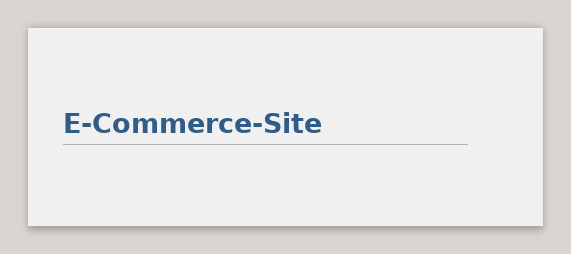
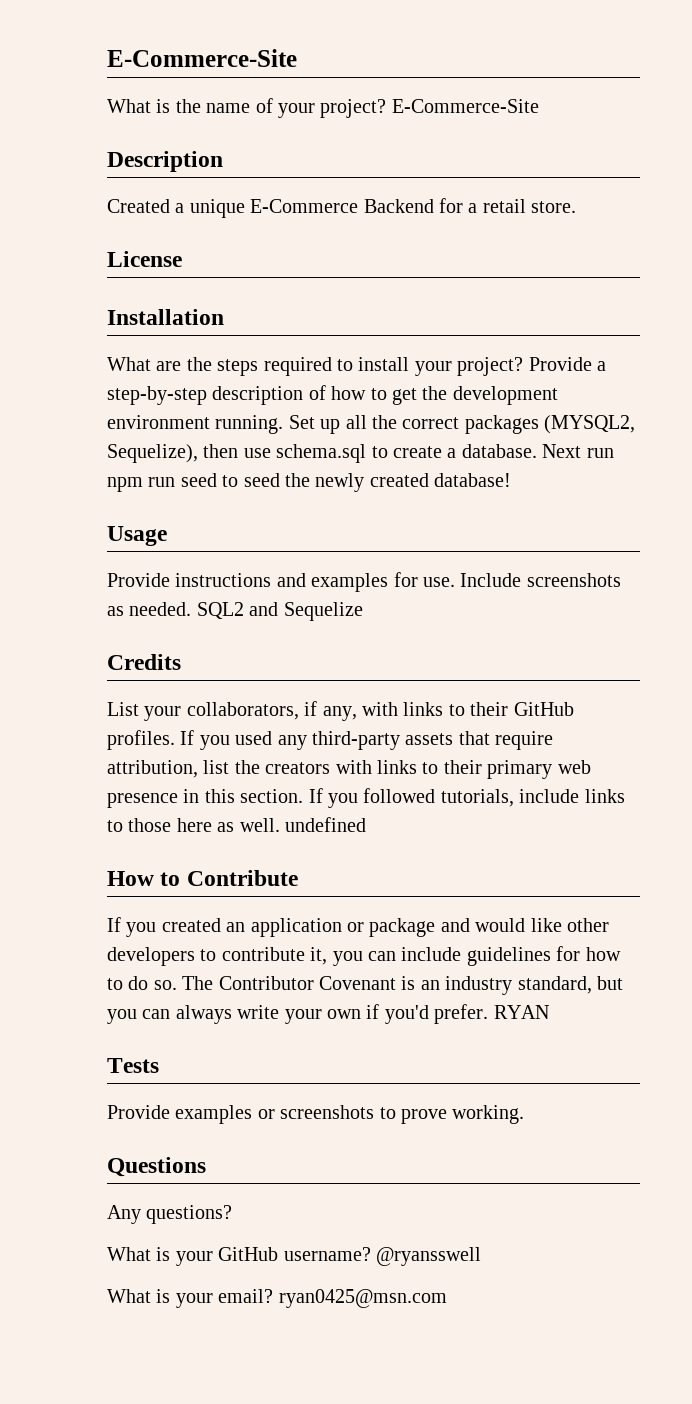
[63,112,322,133] E-Commerce-Site -> [107,49,297,67] [107,98,539,118] [107,151,223,172] [107,198,577,218] [107,251,182,267] [107,309,224,325] [107,357,606,376] [107,385,558,405] [107,415,636,434] [107,444,614,463] [107,473,512,492] [107,526,167,546] [107,572,621,592] [107,602,363,621] [107,654,181,670] [107,701,574,721] [107,730,554,750] [107,760,591,779] [107,788,625,808] [107,817,366,832] [107,870,298,886] [107,917,609,937] [107,946,621,966] [107,976,623,995] [107,1004,549,1024] [107,1058,159,1073] [107,1105,525,1124] [107,1157,206,1177] [107,1205,233,1224] [107,1247,481,1266] [107,1289,447,1308] E-Commerce-Site // What is the name of your project? E-Commerce-Site // Description // Created a unique E-Commerce Backend for a retail store. // License // Installation // What are the steps required to install your project? Provide a step-by-step description of how to get the development environment running. Set up all the correct packages (MYSQL2, Sequelize), then use schema.sql to create a database. Next run npm run seed to seed the newly created database! // Usage // Provide instructions and examples for use. Include screenshots as needed. SQL2 and Sequelize // Credits // List your collaborators, if any, with links to their GitHub profiles. If you used any third-party assets that require attribution, list the creators with links to their primary web presence in this section. If you followed tutorials, include links to those here as well. undefined // How to Contribute // If you created an application or package and would like other developers to contribute it, you can include guidelines for how to do so. The Contributor Covenant is an industry standard, but you can always write your own if you'd prefer. RYAN // Tests // Provide examples or screenshots to prove working. // Questions // Any questions? // What is your GitHub username? @ryansswell // What is your email? ryan0425@msn.com

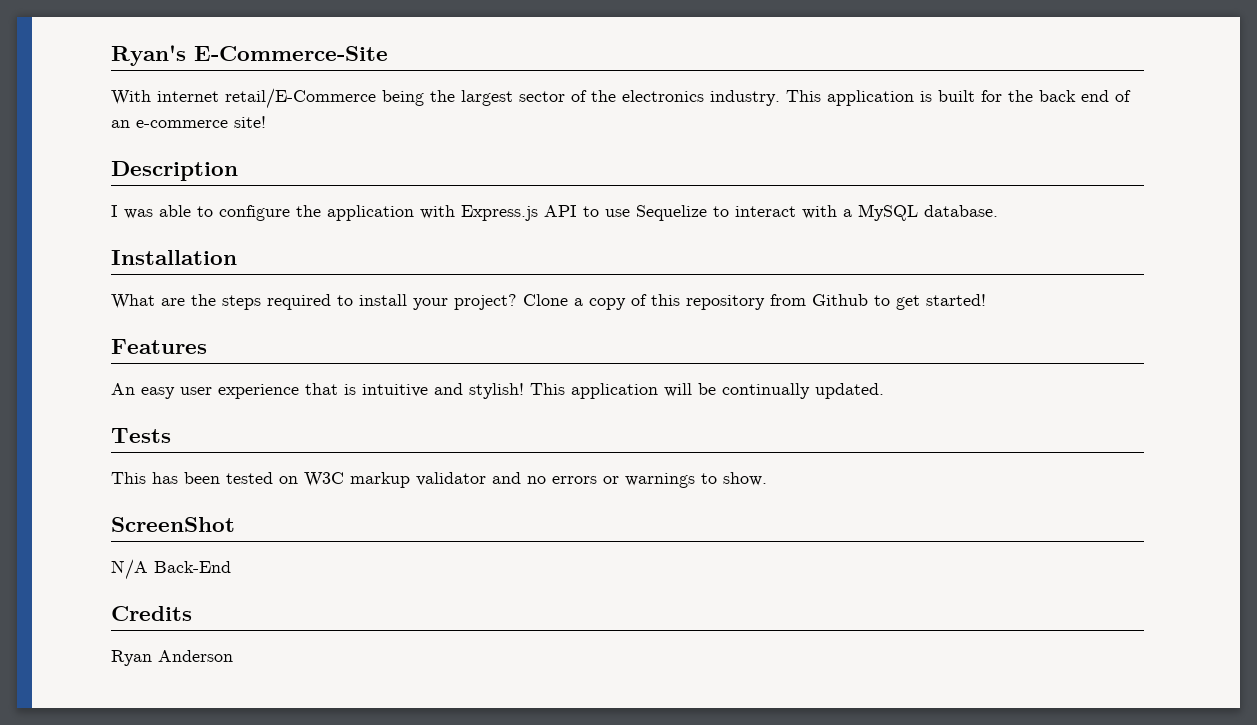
[107,49,297,67] [107,98,539,118] [107,151,223,172] [107,198,577,218] [107,251,182,267] E-Commerce-Site // What is the name of your project? E-Commerce-Site // Description // Created a unique E-Commerce Backend for a retail store. // License -> [111,45,388,66] [111,88,1131,109] [111,116,266,128] [111,161,238,181] [111,204,998,221] Ryan's E-Commerce-Site // With internet retail/E-Commerce being the largest sector of the electronics industry. This application is built for the back end of an e-commerce site! // Description // I was able to configure the application with Express.js API to use Sequelize to interact with a MySQL database.
[528,357,606,371] [107,385,558,405] [107,415,636,434] [107,444,614,463] [107,473,512,492] [107,526,167,546] [107,572,621,592] [107,602,363,621] [107,654,181,670] [107,701,574,721] [107,730,554,750] [107,760,591,779] [107,788,625,808] [107,817,366,832] [107,870,298,886] [107,917,609,937] [107,946,621,966] [107,976,623,995] [107,1004,549,1024] [107,1058,159,1073] [107,1105,525,1124] [107,1157,206,1177] [107,1205,233,1224] [107,1247,481,1266] [107,1289,447,1308] Provide a step-by-step description of how to get the development environment running. Set up all the correct packages (MYSQL2, Sequelize), then use schema.sql to create a database. Next run npm run seed to seed the newly created database! // Usage // Provide instructions and examples for use. Include screenshots as needed. SQL2 and Sequelize // Credits // List your collaborators, if any, with links to their GitHub profiles. If you used any third-party assets that require attribution, list the creators with links to their primary web presence in this section. If you followed tutorials, include links to those here as well. undefined // How to Contribute // If you created an application or package and would like other developers to contribute it, you can include guidelines for how to do so. The Contributor Covenant is an industry standard, but you can always write your own if you'd prefer. RYAN // Tests // Provide examples or screenshots to prove working. // Questions // Any questions? // What is your GitHub username? @ryansswell // What is your email? ryan0425@msn.com -> [523,294,986,310] [111,339,207,354] [111,383,884,399] [111,428,171,443] [111,472,767,488] [111,517,235,532] [111,559,231,580] [111,606,192,621] [111,650,233,666] Clone a copy of this repository from Github to get started! // Features // An easy user experience that is intuitive and stylish! This application will be continually updated. // Tests // This has been tested on W3C markup validator and no errors or warnings to show. // ScreenShot // N/A Back-End // Credits // Ryan Anderson

